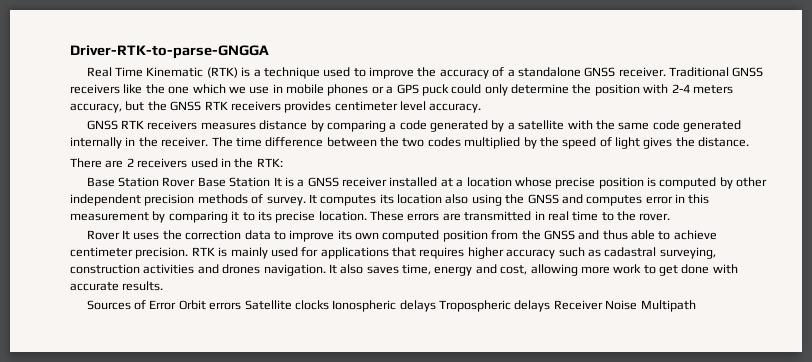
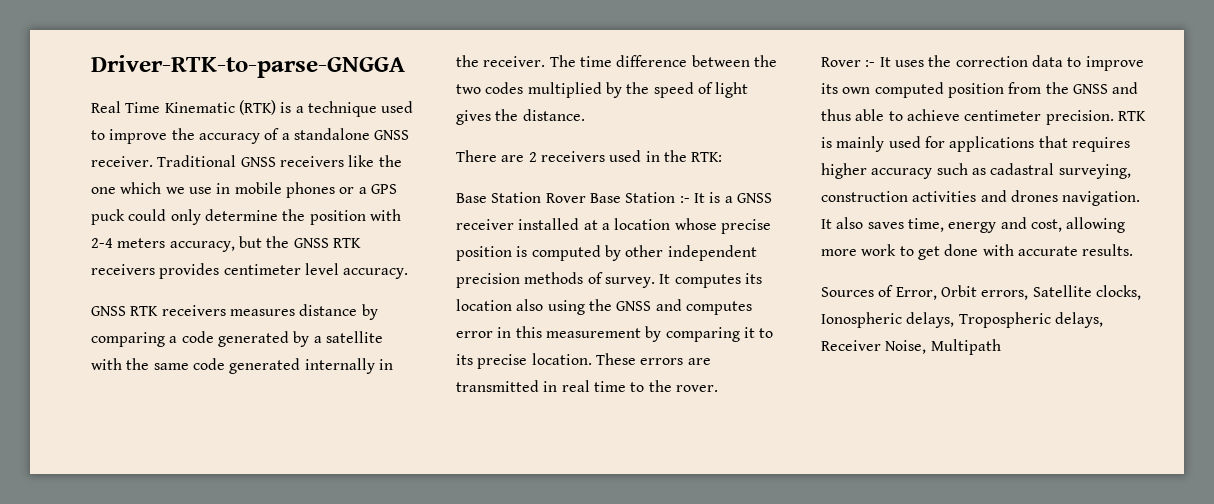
(271, 182) none -> [679,196,690,203] :-
(120, 235) none -> [865,60,876,67] :-
[149,300,638,312] Error Orbit errors Satellite clocks Ionospheric delays Tropospheric delays Receiver Noise -> [895,285,1141,300] [821,312,1103,328] [821,340,927,354] Error, Orbit errors, Satellite clocks, Ionospheric delays, Tropospheric delays, Receiver Noise,

